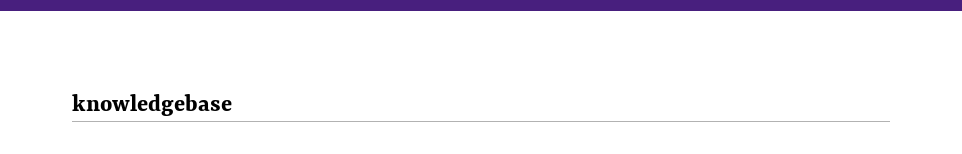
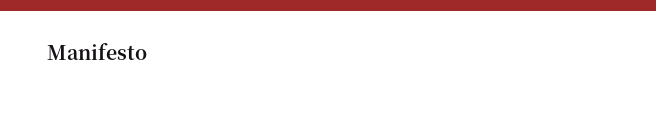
[72,94,232,116] knowledgebase -> [47,43,147,60] Manifesto

